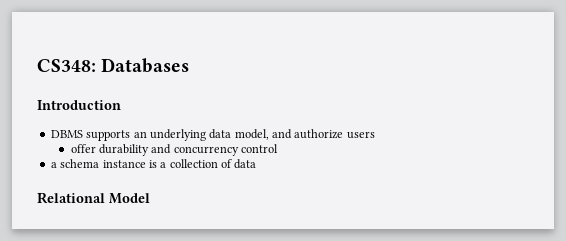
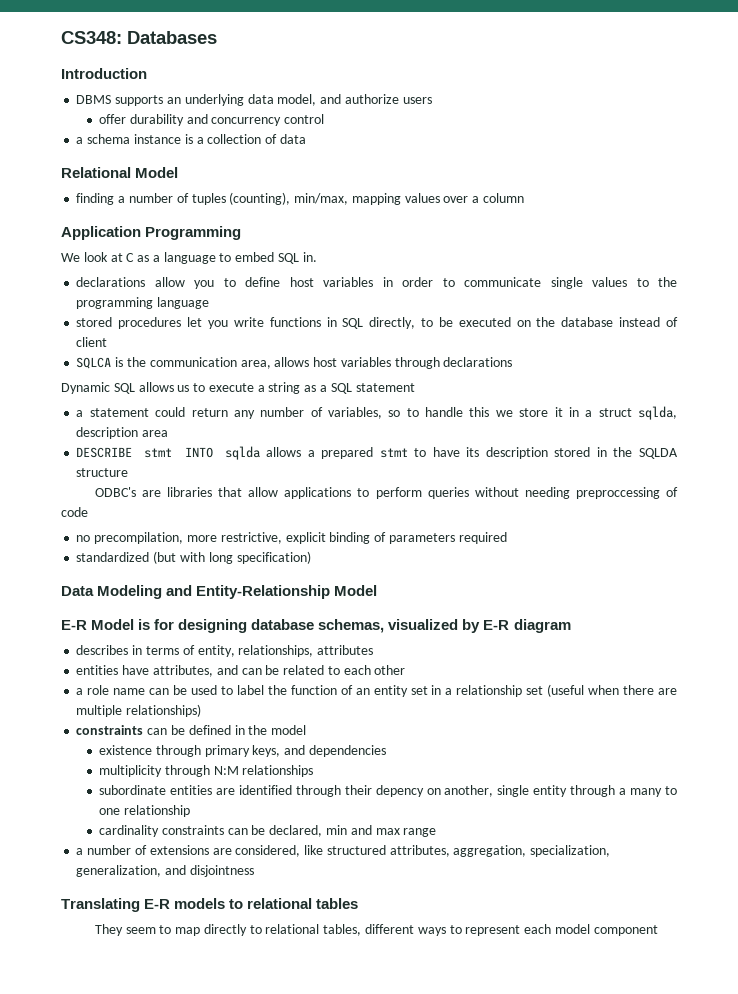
(150, 198) none -> [76,192,524,205] [61,226,242,240] [61,252,317,264] [76,277,677,289] [76,297,210,309] [76,317,679,329] [76,337,108,347] [76,357,513,369] [61,382,415,394] [76,406,678,420] [76,427,169,439] [76,446,678,460] [76,468,129,477] [94,487,678,499] [61,507,88,517] [76,532,507,544] [76,551,311,564] [61,585,378,599] [61,619,571,633] [76,645,374,657] [76,665,406,677] [76,684,677,697] [76,704,202,717] [76,725,307,735] [99,745,387,757] [99,765,314,777] [99,785,678,797] [99,805,190,817] [99,825,437,837] [76,845,611,857] [76,865,254,877] [61,898,359,912] [94,924,658,936] // finding a number of tuples (counting), min/max, mapping values over a column // Application Programming // We look at C as a language to embed SQL in. // declarations allow you to define host variables in order to communicate single values to the programming language // stored procedures let you write functions in SQL directly, to be executed on the database instead of client // SQLCA is the communication area, allows host variables through declarations // Dynamic SQL allows us to execute a string as a SQL statement // a statement could return any number of variables, so to handle this we store it in a struct sqlda, description area // DESCRIBE stmt INTO sqlda allows a prepared stmt to have its description stored in the SQLDA structure // ODBC's are libraries that allow applications to perform queries without needing preproccessing of code // no precompilation, more restrictive, explicit binding of parameters required // standardized (but with long specification) // Data Modeling and Entity-Relationship Model // E-R Model is for designing database schemas, visualized by E-R diagram // describes in terms of entity, relationships, attributes // entities have attributes, and can be related to each other // a role name can be used to label the function of an entity set in a relationship set (useful when there are multiple relationships) // constraints can be defined in the model // existence through primary keys, and dependencies // multiplicity through N:M relationships // subordinate entities are identified through their depency on another, single entity through a many to one relationship // cardinality constraints can be declared, min and max range // a number of extensions are considered, like structured attributes, aggregation, specialization, generalization, and disjointness // Translating E-R models to relational tables // They seem to map directly to relational tables, different ways to represent each model component

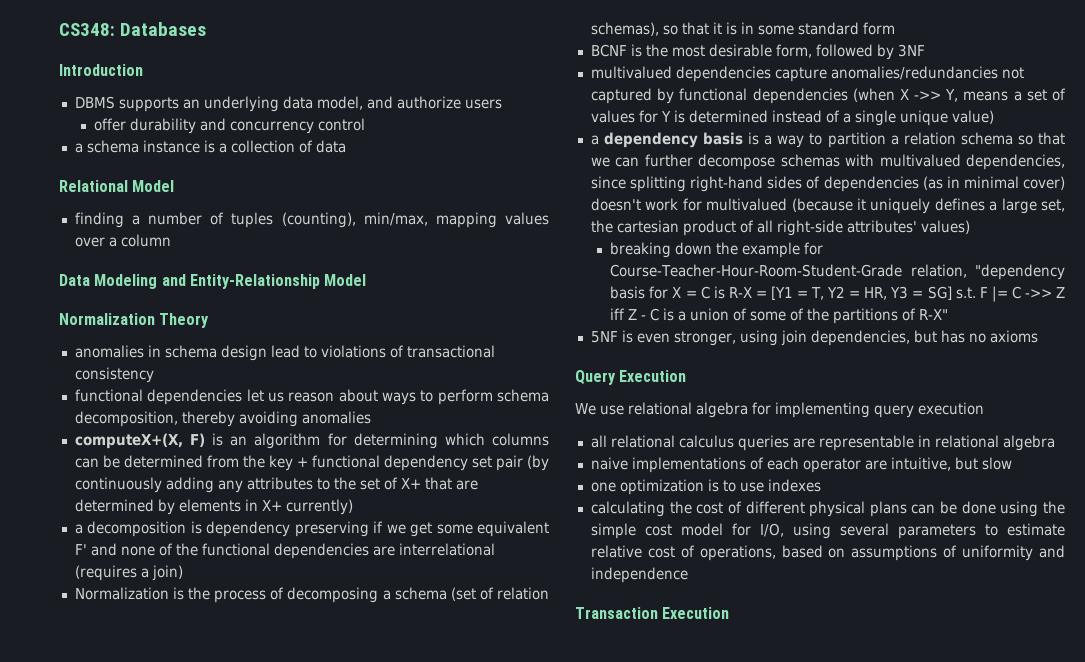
[61,226,242,240] [61,252,317,264] [76,277,677,289] [76,297,210,309] [76,317,679,329] [76,337,108,347] [76,357,513,369] [61,382,415,394] [76,406,678,420] [76,427,169,439] [76,446,678,460] [76,468,129,477] [94,487,678,499] [61,507,88,517] [76,532,507,544] [76,551,311,564] // Application Programming // We look at C as a language to embed SQL in. // declarations allow you to define host variables in order to communicate single values to the programming language // stored procedures let you write functions in SQL directly, to be executed on the database instead of client // SQLCA is the communication area, allows host variables through declarations // Dynamic SQL allows us to execute a string as a SQL statement // a statement could return any number of variables, so to handle this we store it in a struct sqlda, description area // DESCRIBE stmt INTO sqlda allows a prepared stmt to have its description stored in the SQLDA structure // ODBC's are libraries that allow applications to perform queries without needing preproccessing of code // no precompilation, more restrictive, explicit binding of parameters required // standardized (but with long specification) -> (171, 240) none
[61,619,571,633] [76,645,374,657] [76,665,406,677] [76,684,677,697] [76,704,202,717] [76,725,307,735] [99,745,387,757] [99,765,314,777] [99,785,678,797] [99,805,190,817] [99,825,437,837] [76,845,611,857] [76,865,254,877] [61,898,359,912] [94,924,658,936] E-R Model is for designing database schemas, visualized by E-R diagram // describes in terms of entity, relationships, attributes // entities have attributes, and can be related to each other // a role name can be used to label the function of an entity set in a relationship set (useful when there are multiple relationships) // constraints can be defined in the model // existence through primary keys, and dependencies // multiplicity through N:M relationships // subordinate entities are identified through their depency on another, single entity through a many to one relationship // cardinality constraints can be declared, min and max range // a number of extensions are considered, like structured attributes, aggregation, specialization, generalization, and disjointness // Translating E-R models to relational tables // They seem to map directly to relational tables, different ways to represent each model component -> [59,313,210,328] [74,345,495,361] [74,367,154,383] [74,389,550,405] [74,411,371,427] [74,433,550,449] [74,455,549,471] [74,477,478,493] [74,499,353,515] [74,521,549,537] [74,543,495,559] [74,565,183,581] [74,587,549,603] [590,22,895,36] [590,44,925,60] [590,66,1024,82] [590,88,1066,104] [590,110,994,126] [590,132,1065,148] [590,154,1065,170] [590,176,1065,192] [590,198,1065,214] [590,220,970,236] [610,242,824,258] [610,264,1065,280] [610,286,1066,302] [610,308,949,324] [590,330,1038,346] [575,370,687,385] [575,402,984,418] [590,435,1055,451] [590,457,1012,473] [590,479,821,495] [590,501,1065,517] [590,523,1065,539] [590,545,1065,561] [590,567,688,583] [575,607,730,619] Normalization Theory // anomalies in schema design lead to violations of transactional consistency // functional dependencies let us reason about ways to perform schema decomposition, thereby avoiding anomalies // computeX+(X, F) is an algorithm for determining which columns can be determined from the key + functional dependency set pair (by continuously adding any attributes to the set of X+ that are determined by elements in X+ currently) // a decomposition is dependency preserving if we get some equivalent F' and none of the functional dependencies are interrelational (requires a join) // Normalization is the process of decomposing a schema (set of relation schemas), so that it is in some standard form // BCNF is the most desirable form, followed by 3NF // multivalued dependencies capture anomalies/redundancies not captured by functional dependencies (when X ->> Y, means a set of values for Y is determined instead of a single unique value) // a dependency basis is a way to partition a relation schema so that we can further decompose schemas with multivalued dependencies, since splitting right-hand sides of dependencies (as in minimal cover) doesn't work for multivalued (because it uniquely defines a large set, the cartesian product of all right-side attributes' values) // breaking down the example for Course-Teacher-Hour-Room-Student-Grade relation, "dependency basis for X = C is R-X = [Y1 = T, Y2 = HR, Y3 = SG] s.t. F |= C ->> Z iff Z - C is a union of some of the partitions of R-X" // 5NF is even stronger, using join dependencies, but has no axioms // Query Execution // We use relational algebra for implementing query execution // all relational calculus queries are representable in relational algebra // naive implementations of each operator are intuitive, but slow // one optimization is to use indexes // calculating the cost of different physical plans can be done using the simple cost model for I/O, using several parameters to estimate relative cost of operations, based on assumptions of uniformity and independence // Transaction Execution

